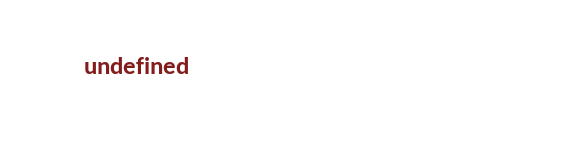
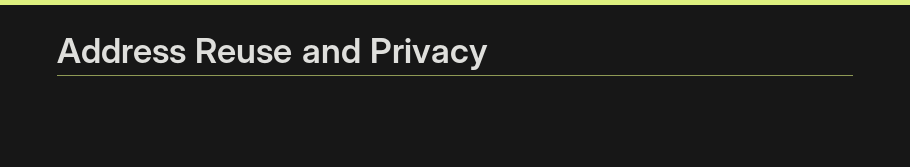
[84,57,189,74] undefined -> [57,38,488,70] Address Reuse and Privacy

